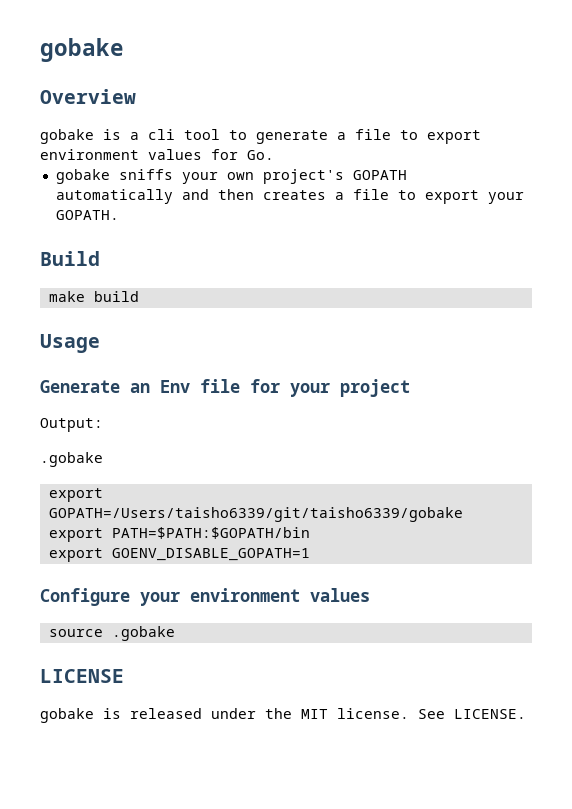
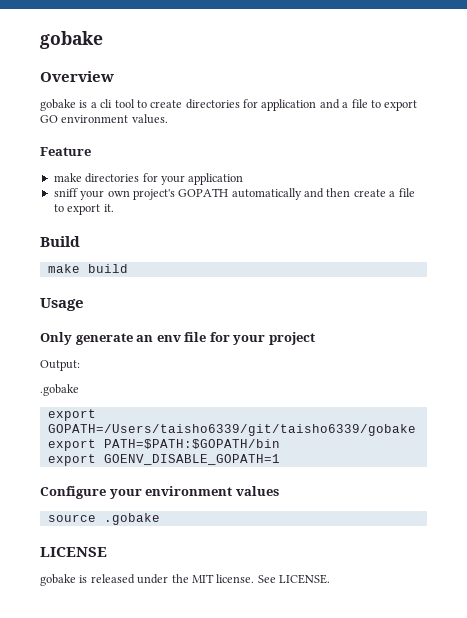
[256,129,481,144] [40,149,274,160] [55,169,173,184] generate a file to export environment values for Go. // gobake sniffs -> [150,99,418,111] [40,114,168,124] [40,147,91,156] [53,173,244,185] [53,188,78,197] create directories for application and a file to export GO environment values. // Feature // make directories for your application // sniff
[262,189,524,204] [55,210,119,220] creates a file to export your GOPATH. -> [353,188,415,197] [53,204,114,215] create a file to export it.
[40,380,190,393] Generate an Env -> [40,332,181,345] Only generate an env

